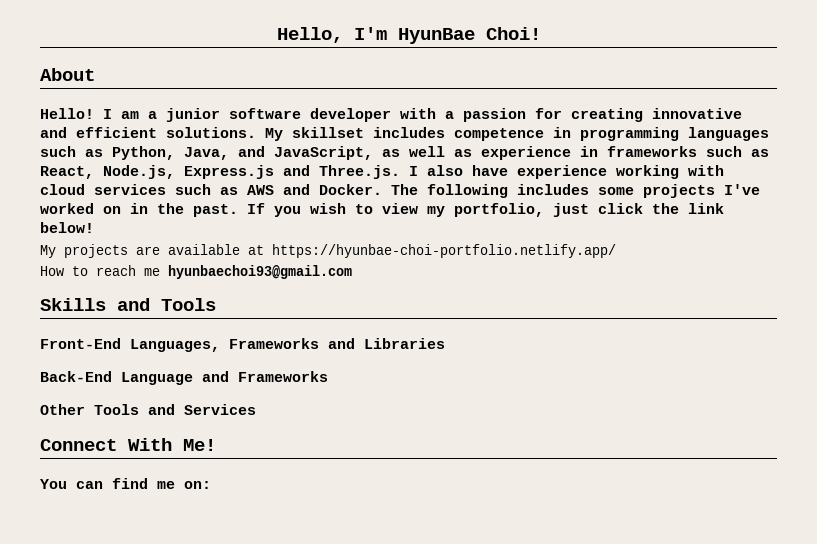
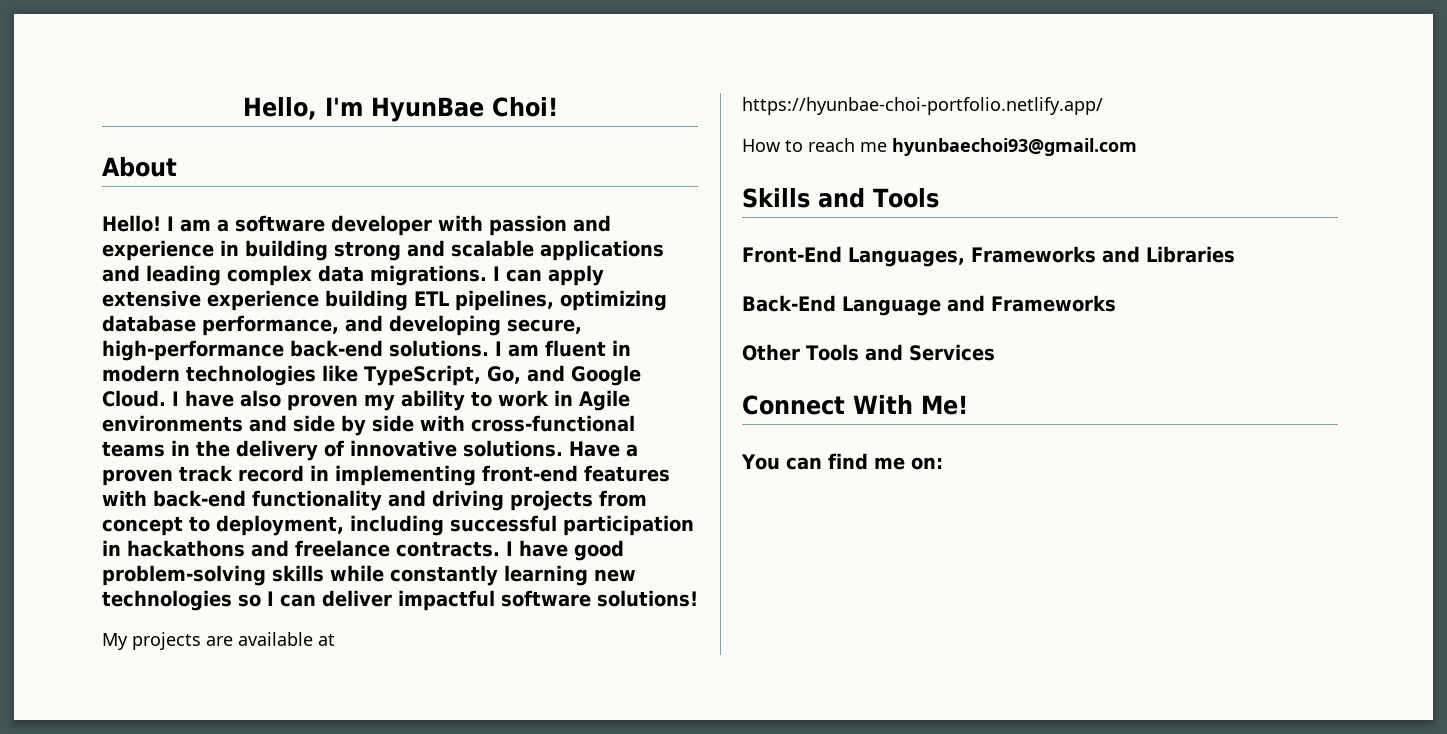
[166,108,220,122] junior -> (229, 225) none
[445,108,742,122] [40,127,769,141] [40,146,769,160] [40,165,724,179] [40,184,760,198] [40,203,724,217] [40,222,94,233] a passion for creating innovative and efficient solutions. My skillset includes competence in programming languages such as Python, Java, and JavaScript, as well as experience in frameworks such as React, Node.js, Express.js and Three.js. I also have experience working with cloud services such as AWS and Docker. The following includes some projects I've worked on in the past. If you wish to view my portfolio, just click the link below! -> [489,215,611,236] [102,240,664,261] [102,265,604,286] [102,290,667,311] [102,315,582,336] [102,340,631,361] [102,365,641,386] [102,390,630,411] [102,415,635,436] [102,440,638,461] [102,465,670,486] [102,490,647,511] [102,515,694,536] [102,540,624,561] [102,565,636,586] [102,590,698,611] passion and experience in building strong and scalable applications and leading complex data migrations. I can apply extensive experience building ETL pipelines, optimizing database performance, and developing secure, high-performance back-end solutions. I am fluent in modern technologies like TypeScript, Go, and Google Cloud. I have also proven my ability to work in Agile environments and side by side with cross-functional teams in the delivery of innovative solutions. Have a proven track record in implementing front-end features with back-end functionality and driving projects from concept to deployment, including successful participation in hackathons and freelance contracts. I have good problem-solving skills while constantly learning new technologies so I can deliver impactful software solutions!

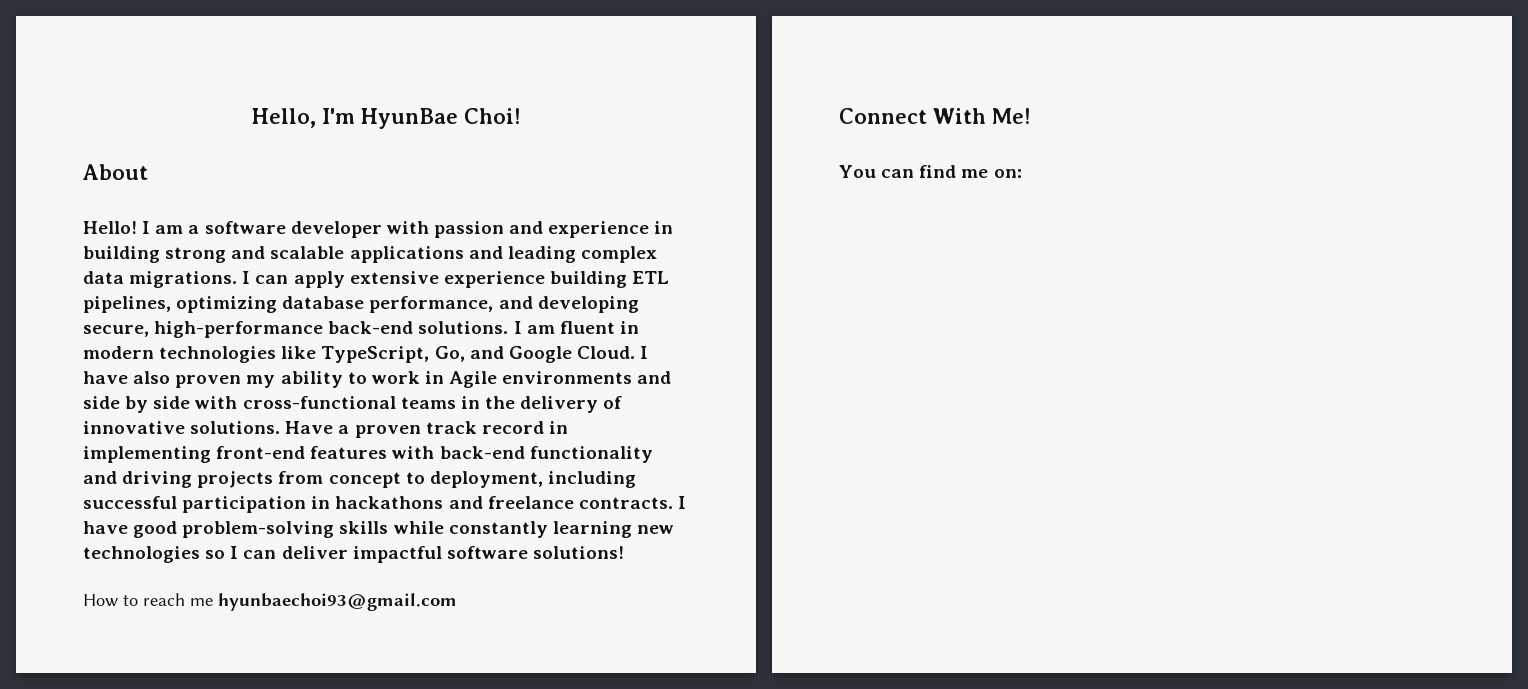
[102,632,335,650] [742,97,1103,115] // My projects are available at https://hyunbae-choi-portfolio.netlify.app/ -> (624, 552) none
[742,188,939,208] [742,246,1235,267] [742,295,1116,316] [742,344,995,361] // Skills and Tools // Front-End Languages, Frameworks and Libraries // Back-End Language and Frameworks // Other Tools and Services -> (457, 602) none

